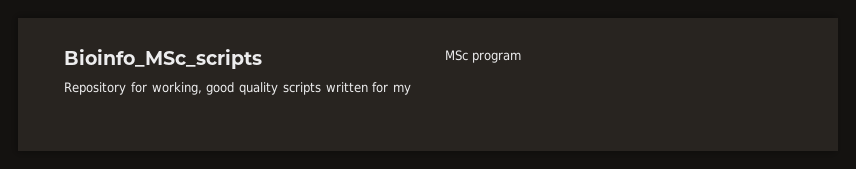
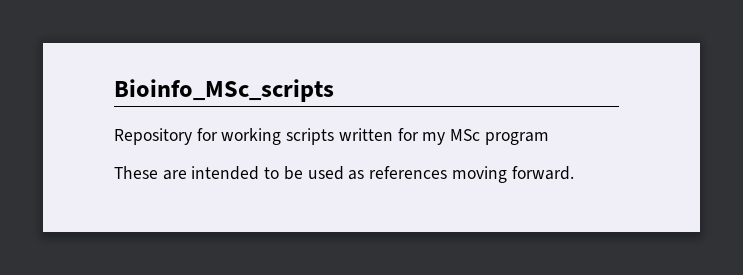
[151,82,278,95] working, good quality -> [221,128,282,145] working
(521, 57) none -> [114,166,574,183] // These are intended to be used as references moving forward.

